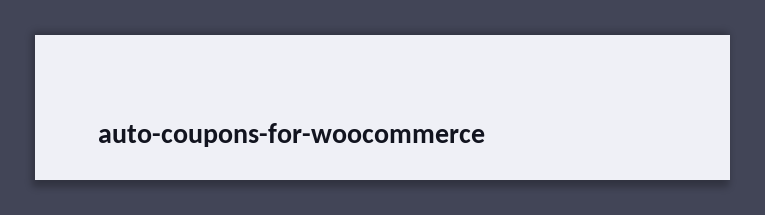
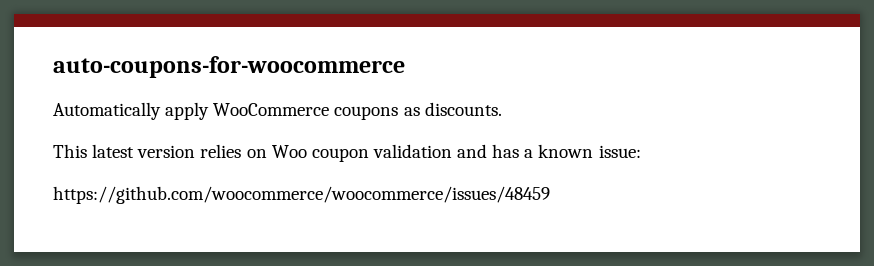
(485, 135) none -> [53,102,502,120] [53,144,641,162] [53,186,550,204] // Automatically apply WooCommerce coupons as discounts. // This latest version relies on Woo coupon validation and has a known issue: // https://github.com/woocommerce/woocommerce/issues/48459

